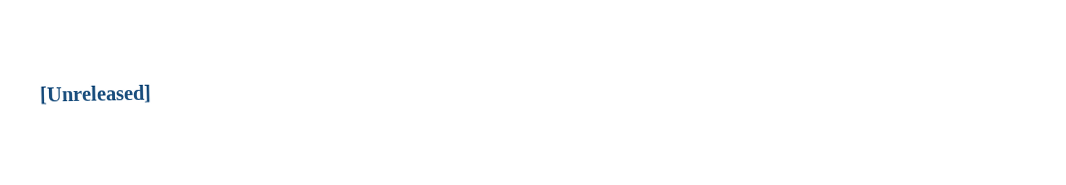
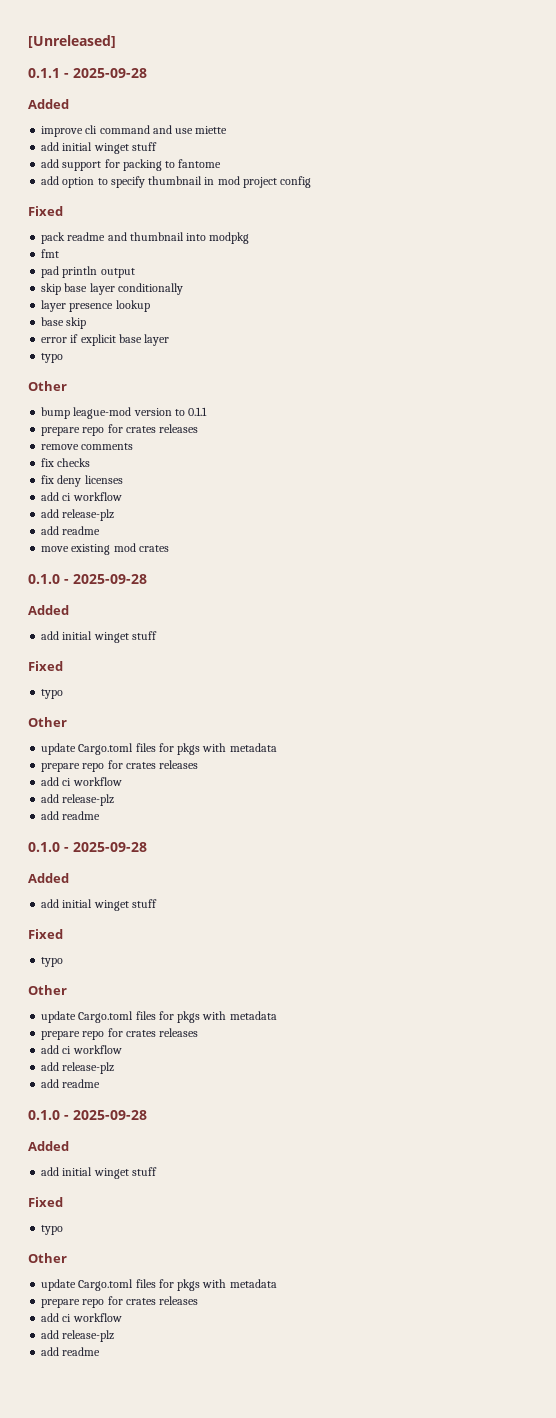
(152, 94) none -> [28,68,147,78] [28,99,69,109] [41,125,228,137] [41,142,157,154] [41,159,222,171] [41,176,312,188] [28,206,63,216] [41,232,250,244] [41,249,60,258] [41,266,135,278] [41,283,183,295] [41,300,150,312] [41,317,87,329] [41,334,170,346] [41,353,64,363] [28,381,67,391] [41,407,208,419] [41,424,199,436] [41,443,134,450] [41,458,91,467] [41,475,123,487] [41,492,122,501] [41,509,115,521] [41,526,101,535] [41,543,169,555] [28,574,147,584] [28,605,69,615] [41,631,157,643] [28,661,63,671] [41,689,64,699] [28,717,67,727] [41,743,277,755] [41,760,199,772] [41,777,122,786] [41,794,115,806] [41,811,101,820] [28,842,147,852] [28,873,69,883] [41,899,157,911] [28,929,63,939] [41,957,64,967] [28,985,67,995] [41,1011,277,1023] [41,1028,199,1040] [41,1045,122,1054] [41,1062,115,1074] [41,1079,101,1088] [28,1110,147,1120] [28,1141,69,1151] [41,1167,157,1179] [28,1197,63,1207] [41,1225,64,1235] [28,1253,67,1263] [41,1279,277,1291] [41,1296,199,1308] [41,1313,122,1322] [41,1330,115,1342] [41,1347,101,1356] // 0.1.1 - 2025-09-28 // Added // improve cli command and use miette // add initial winget stuff // add support for packing to fantome // add option to specify thumbnail in mod project config // Fixed // pack readme and thumbnail into modpkg // fmt // pad println output // skip base layer conditionally // layer presence lookup // base skip // error if explicit base layer // typo // Other // bump league-mod version to 0.1.1 // prepare repo for crates releases // remove comments // fix checks // fix deny licenses // add ci workflow // add release-plz // add readme // move existing mod crates // 0.1.0 - 2025-09-28 // Added // add initial winget stuff // Fixed // typo // Other // update Cargo.toml files for pkgs with metadata // prepare repo for crates releases // add ci workflow // add release-plz // add readme // 0.1.0 - 2025-09-28 // Added // add initial winget stuff // Fixed // typo // Other // update Cargo.toml files for pkgs with metadata // prepare repo for crates releases // add ci workflow // add release-plz // add readme // 0.1.0 - 2025-09-28 // Added // add initial winget stuff // Fixed // typo // Other // update Cargo.toml files for pkgs with metadata // prepare repo for crates releases // add ci workflow // add release-plz // add readme

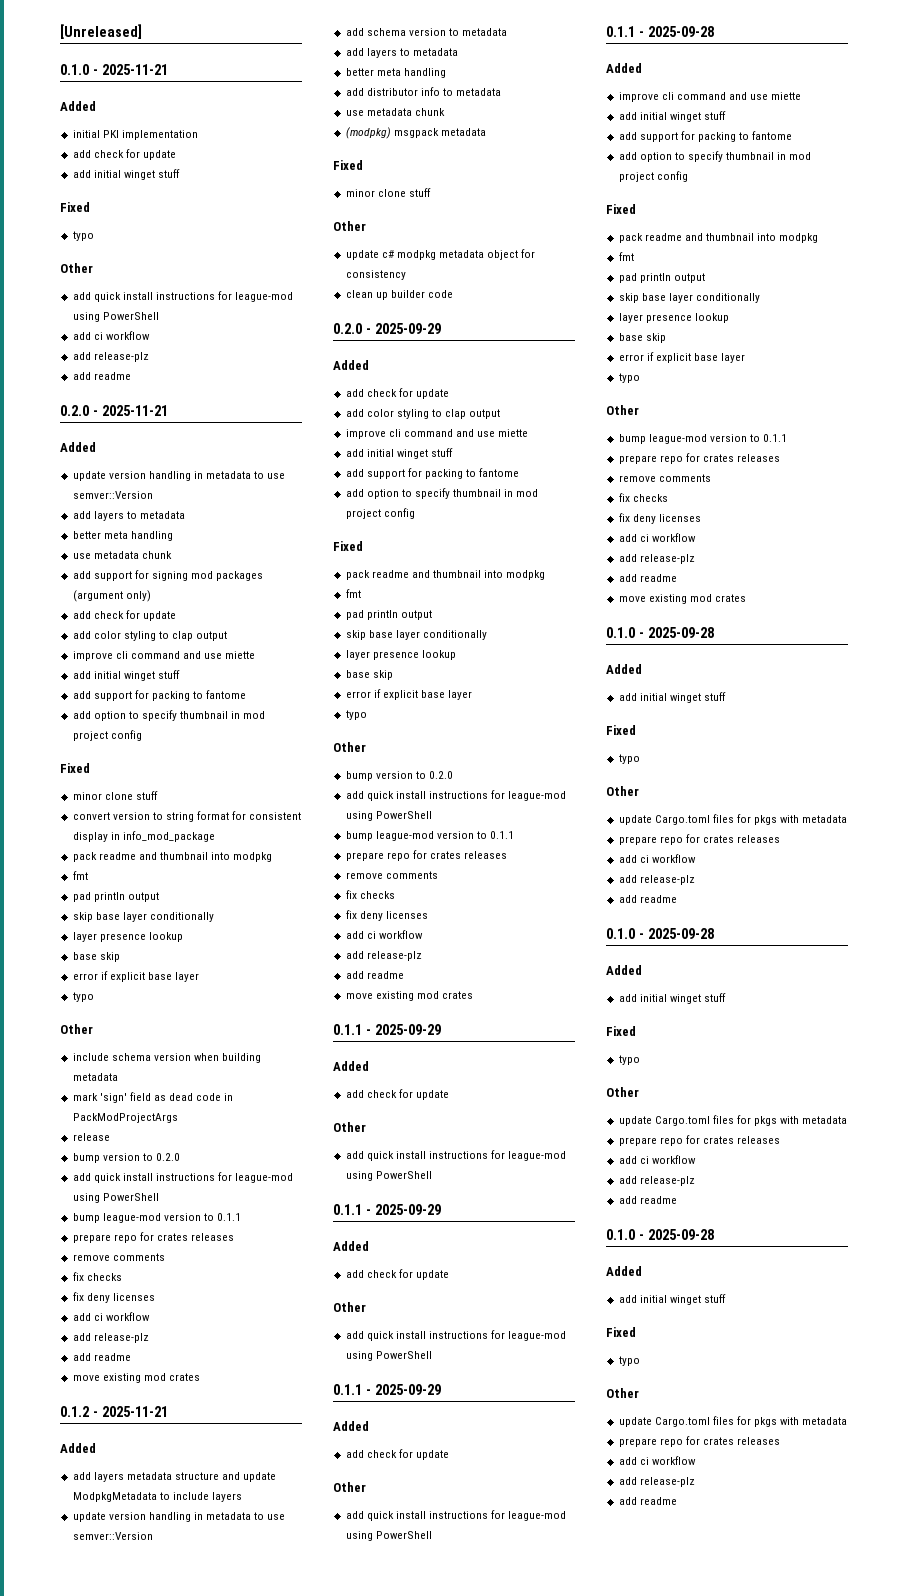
(116, 41) none -> [60,64,168,75] [60,101,96,111] [72,130,198,140] [72,149,176,160] [72,169,180,180] [60,202,90,212] [72,231,94,241] [60,263,93,273] [72,291,294,302] [72,312,159,322] [72,331,150,340] [72,352,149,362] [72,372,131,380] [60,405,168,416] [60,442,96,452] [72,471,286,481] [72,491,153,499] [72,511,185,521] [72,531,173,541] [72,551,172,559] [72,570,264,581] [72,590,151,602] [72,610,176,621] [72,631,228,641] [72,651,256,661] [72,670,180,681] [72,690,247,701] [72,710,266,721] [72,730,142,741] [60,763,90,773] [72,791,158,800] [72,811,302,822] [72,831,215,842] [72,852,273,862] [72,871,88,880] [72,892,159,902] [72,912,214,922] [72,932,183,942] [72,952,120,962] [72,971,200,982] [72,992,94,1002] [60,1024,93,1034] [72,1053,262,1063] [72,1073,118,1081] [72,1092,234,1103] [72,1113,178,1123] [72,1133,110,1141] [72,1153,180,1163] [72,1172,294,1183] [72,1193,159,1203] [72,1213,242,1223] [72,1232,235,1243] [72,1253,165,1261] [72,1272,122,1281] [72,1292,155,1303] [72,1312,150,1321] [72,1333,149,1343] [72,1353,131,1361] [72,1373,200,1383] [60,1406,168,1417] [60,1443,96,1453] [72,1472,277,1482] [72,1492,242,1502] [72,1512,286,1522] [72,1532,153,1540] [345,28,508,36] [345,48,458,58] [345,68,446,78] [345,87,502,96] [345,108,445,116] [345,127,486,139] [333,160,363,170] [345,188,431,197] [333,221,366,231] [345,249,536,260] [345,270,406,280] [345,290,453,300] [333,323,441,334] [333,360,369,370] [345,388,449,399] [345,409,501,419] [345,429,529,439] [345,448,453,459] [345,468,520,479] [345,488,539,499] [345,508,415,519] [333,541,363,551] [345,570,546,580] [345,589,361,598] [345,610,432,620] [345,630,487,640] [345,650,456,660] [345,670,393,680] [345,689,473,700] [345,710,367,720] [333,742,366,752] [345,771,453,781] [345,790,567,801] [345,811,432,821] [345,831,515,841] [345,850,508,861] [345,871,438,879] [345,890,395,899] [345,910,428,921] [345,930,423,939] [345,951,422,961] [345,971,404,979] [345,991,473,1001] [333,1024,441,1035] [333,1061,369,1071] [345,1089,449,1100] [333,1122,366,1132] [345,1150,567,1161] [345,1171,432,1181] [333,1204,441,1215] [333,1241,369,1251] [345,1269,449,1280] [333,1302,366,1312] [345,1330,567,1341] [345,1351,432,1361] [333,1384,441,1395] [333,1421,369,1431] [345,1449,449,1460] [333,1482,366,1492] [345,1510,567,1521] [345,1531,432,1541] // 0.1.0 - 2025-11-21 // Added // initial PKI implementation // add check for update // add initial winget stuff // Fixed // typo // Other // add quick install instructions for league-mod using PowerShell // add ci workflow // add release-plz // add readme // 0.2.0 - 2025-11-21 // Added // update version handling in metadata to use semver::Version // add layers to metadata // better meta handling // use metadata chunk // add support for signing mod packages (argument only) // add check for update // add color styling to clap output // improve cli command and use miette // add initial winget stuff // add support for packing to fantome // add option to specify thumbnail in mod project config // Fixed // minor clone stuff // convert version to string format for consistent display in info_mod_package // pack readme and thumbnail into modpkg // fmt // pad println output // skip base layer conditionally // layer presence lookup // base skip // error if explicit base layer // typo // Other // include schema version when building metadata // mark 'sign' field as dead code in PackModProjectArgs // release // bump version to 0.2.0 // add quick install instructions for league-mod using PowerShell // bump league-mod version to 0.1.1 // prepare repo for crates releases // remove comments // fix checks // fix deny licenses // add ci workflow // add release-plz // add readme // move existing mod crates // 0.1.2 - 2025-11-21 // Added // add layers metadata structure and update ModpkgMetadata to include layers // update version handling in metadata to use semver::Version // add schema version to metadata // add layers to metadata // better meta handling // add distributor info to metadata // use metadata chunk // (modpkg) msgpack metadata // Fixed // minor clone stuff // Other // update c# modpkg metadata object for consistency // clean up builder code // 0.2.0 - 2025-09-29 // Added // add check for update // add color styling to clap output // improve cli command and use miette // add initial winget stuff // add support for packing to fantome // add option to specify thumbnail in mod project config // Fixed // pack readme and thumbnail into modpkg // fmt // pad println output // skip base layer conditionally // layer presence lookup // base skip // error if explicit base layer // typo // Other // bump version to 0.2.0 // add quick install instructions for league-mod using PowerShell // bump league-mod version to 0.1.1 // prepare repo for crates releases // remove comments // fix checks // fix deny licenses // add ci workflow // add release-plz // add readme // move existing mod crates // 0.1.1 - 2025-09-29 // Added // add check for update // Other // add quick install instructions for league-mod using PowerShell // 0.1.1 - 2025-09-29 // Added // add check for update // Other // add quick install instructions for league-mod using PowerShell // 0.1.1 - 2025-09-29 // Added // add check for update // Other // add quick install instructions for league-mod using PowerShell

